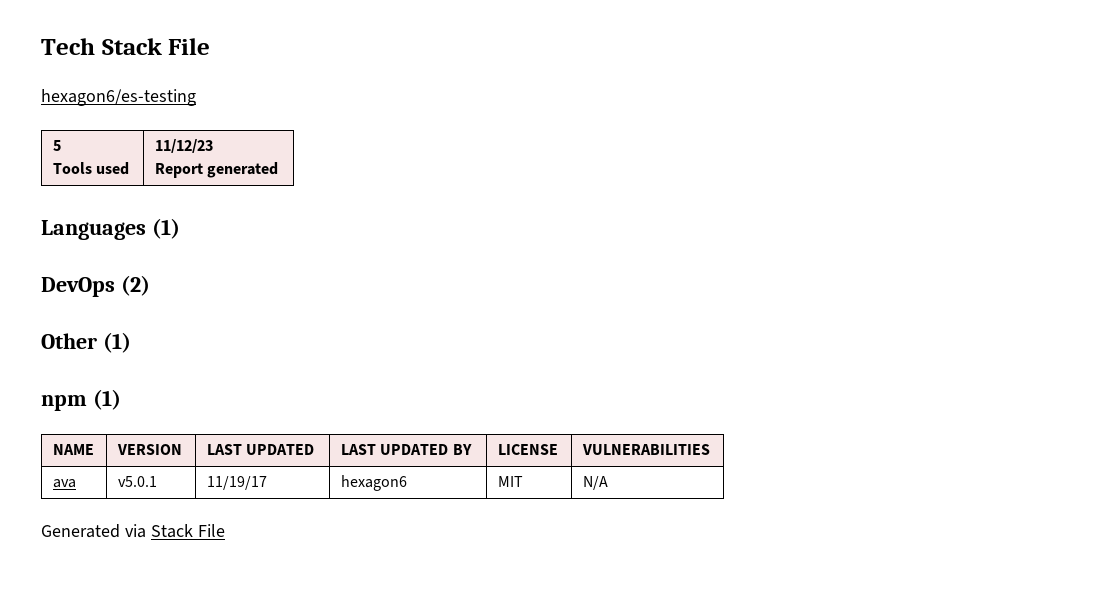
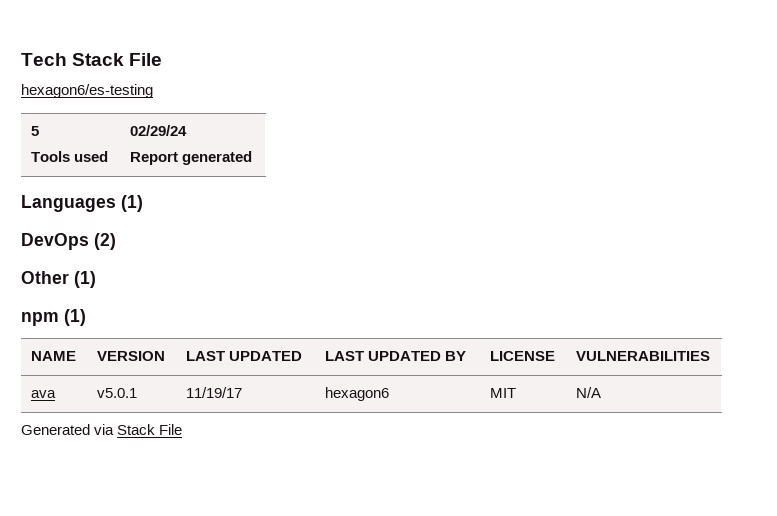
[154,139,213,153] 11/12/23 -> [130,125,188,136] 02/29/24

